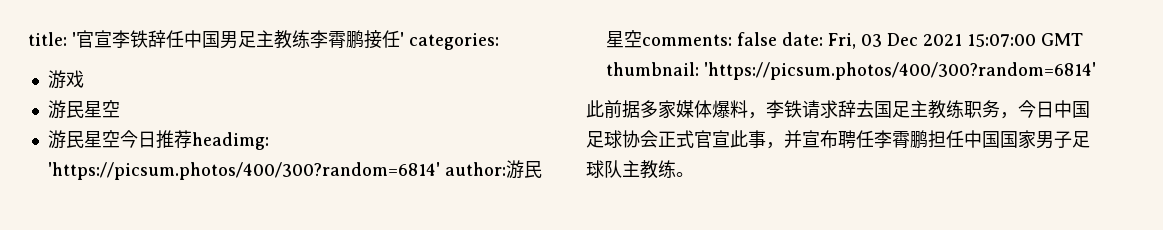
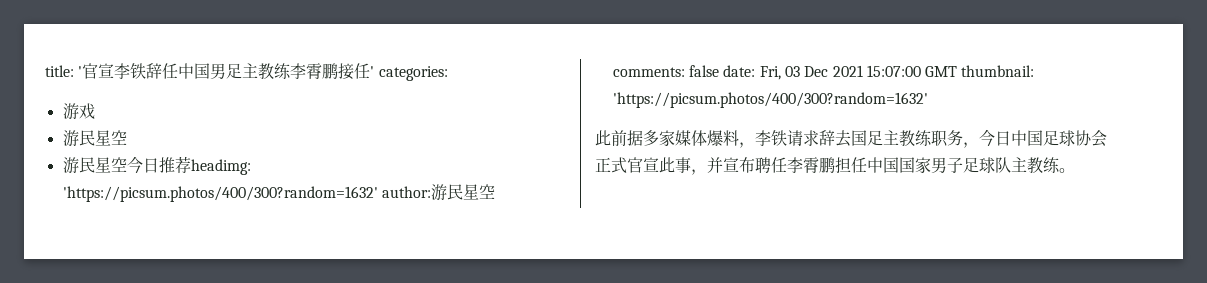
[47,162,440,180] 'https://picsum.photos/400/300?random=6814' -> [62,186,378,202] 'https://picsum.photos/400/300?random=1632'
[703,62,1096,80] 'https://picsum.photos/400/300?random=6814' -> [612,92,928,108] 'https://picsum.photos/400/300?random=1632'

